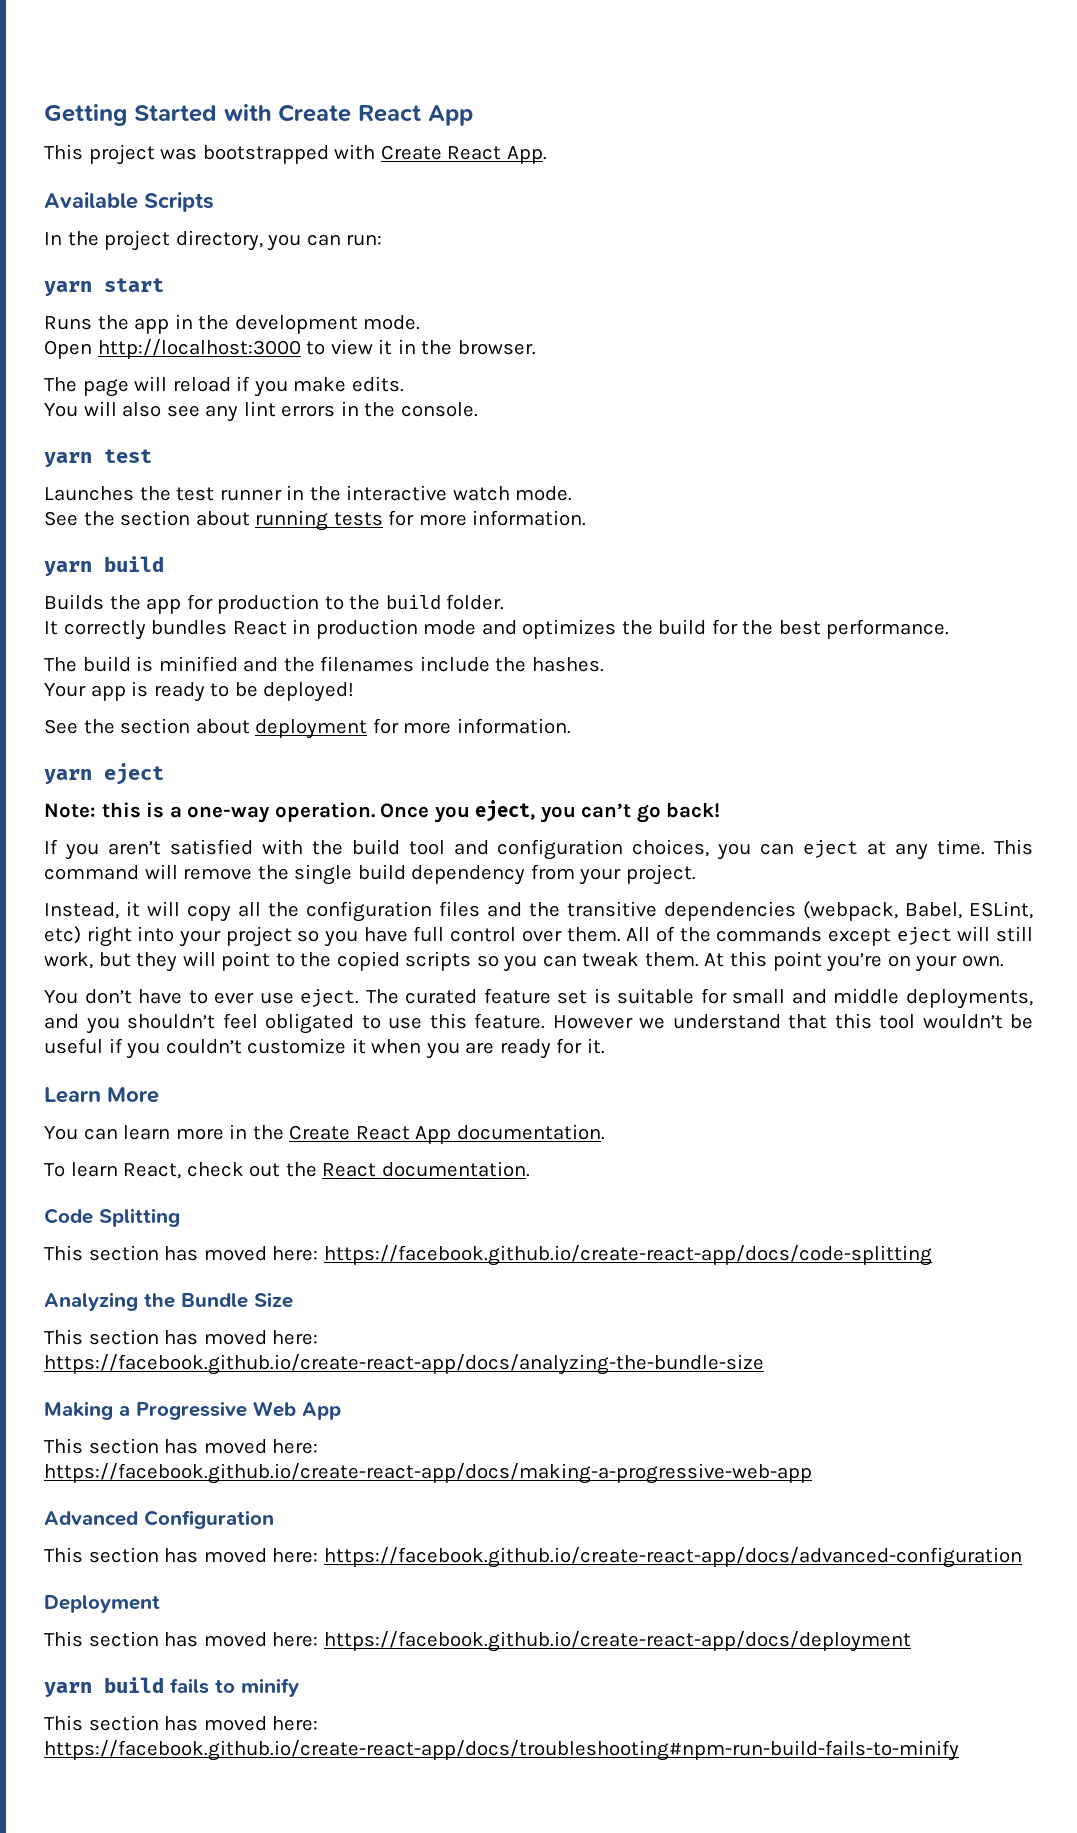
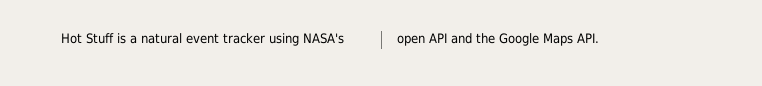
[44,104,473,126] [44,144,547,165] [44,192,214,212] [44,230,383,251] [44,278,164,296] [44,314,421,334] [44,339,536,359] [44,376,404,397] [44,401,478,422] [44,449,152,467] [44,485,573,501] [44,510,587,531] [44,556,164,576] [44,594,505,614] [44,619,950,640] [44,656,604,672] [44,681,355,702] [44,718,571,739] [44,763,164,785] [44,800,721,823] [44,839,1034,860] [44,864,696,885] [44,901,1033,922] [44,926,1034,947] [44,951,1004,972] [44,988,1033,1009] [44,1013,1033,1034] [44,1038,605,1059] [44,1087,159,1103] [44,1124,605,1144] [44,1161,530,1179] [44,1208,180,1227] [44,1245,932,1266] [44,1292,293,1311] [44,1329,319,1345] [44,1354,764,1375] [44,1401,341,1420] [44,1438,319,1454] [44,1463,812,1484] [44,1510,274,1529] [44,1547,1022,1568] [44,1595,160,1613] [44,1631,911,1652] [44,1677,299,1697] [44,1715,319,1731] [44,1740,959,1761] Getting Started with Create React App // This project was bootstrapped with Create React App. // Available Scripts // In the project directory, you can run: // yarn start // Runs the app in the development mode. // Open http://localhost:3000 to view it in the browser. // The page will reload if you make edits. // You will also see any lint errors in the console. // yarn test // Launches the test runner in the interactive watch mode. // See the section about running tests for more information. // yarn build // Builds the app for production to the build folder. // It correctly bundles React in production mode and optimizes the build for the best performance. // The build is minified and the filenames include the hashes. // Your app is ready to be deployed! // See the section about deployment for more information. // yarn eject // Note: this is a one-way operation. Once you eject, you can’t go back! // If you aren’t satisfied with the build tool and configuration choices, you can eject at any time. This command will remove the single build dependency from your project. // Instead, it will copy all the configuration files and the transitive dependencies (webpack, Babel, ESLint, etc) right into your project so you have full control over them. All of the commands except eject will still work, but they will point to the copied scripts so you can tweak them. At this point you’re on your own. // You don’t have to ever use eject. The curated feature set is suitable for small and middle deployments, and you shouldn’t feel obligated to use this feature. However we understand that this tool wouldn’t be useful if you couldn’t customize it when you are ready for it. // Learn More // You can learn more in the Create React App documentation. // To learn React, check out the React documentation. // Code Splitting // This section has moved here: https://facebook.github.io/create-react-app/docs/code-splitting // Analyzing the Bundle Size // This section has moved here: https://facebook.github.io/create-react-app/docs/analyzing-the-bundle-size // Making a Progressive Web App // This section has moved here: https://facebook.github.io/create-react-app/docs/making-a-progressive-web-app // Advanced Configuration // This section has moved here: https://facebook.github.io/create-react-app/docs/advanced-configuration // Deployment // This section has moved here: https://facebook.github.io/create-react-app/docs/deployment // yarn build fails to minify // This section has moved here: https://facebook.github.io/create-react-app/docs/troubleshooting#npm-run-build-fails-to-minify -> [61,33,599,46] Hot Stuff is a natural event tracker using NASA's open API and the Google Maps API.

